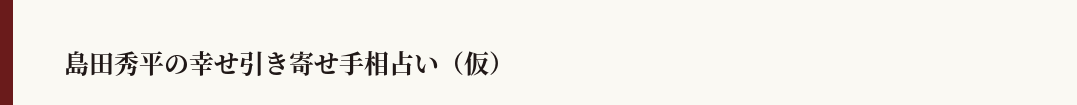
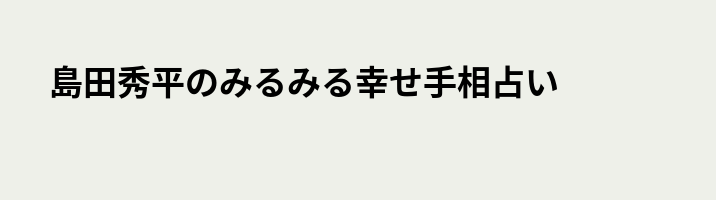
[189,51,314,77] 幸せ引き寄 -> [219,65,389,99] みるみる幸
[439,51,514,76] （仮） -> (559, 83) none

